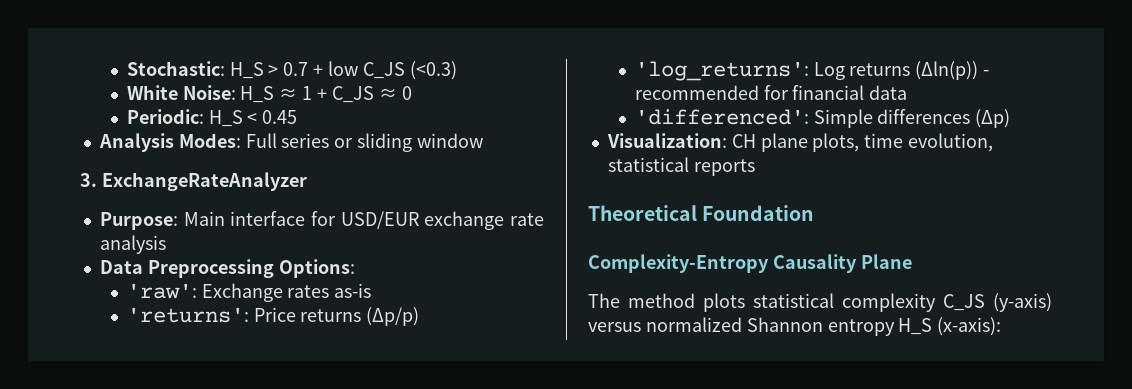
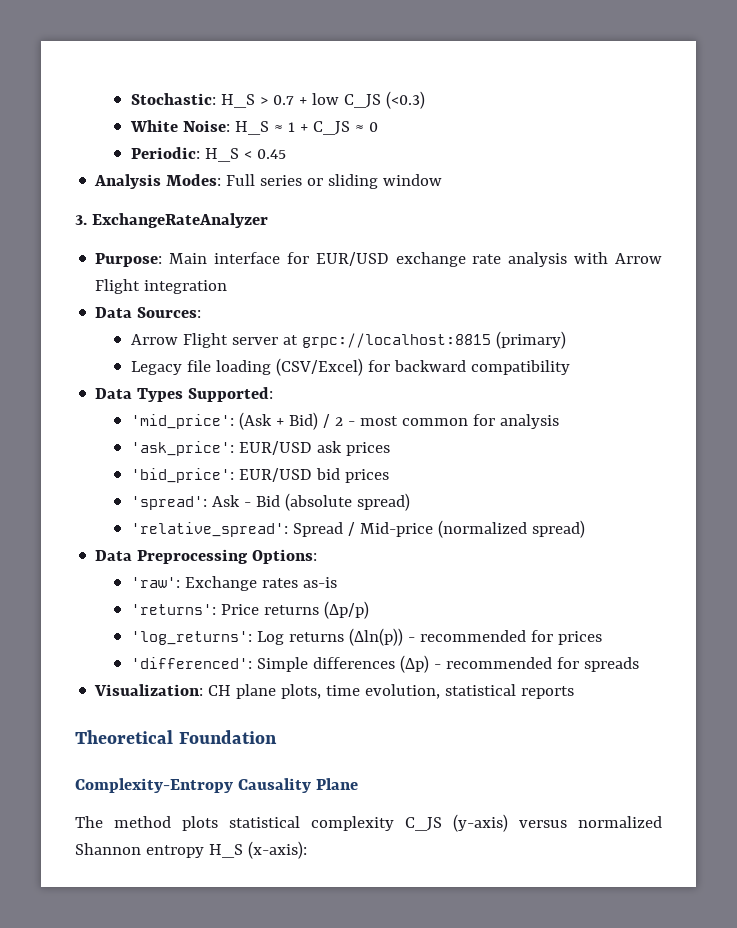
[340,211,419,229] USD/EUR -> [315,252,389,266] EUR/USD
(166, 244) none -> [574,252,662,264] [95,279,228,294] [95,307,202,318] [130,331,566,349] [130,358,570,376] [95,387,274,402] [130,412,559,430] [130,441,390,456] [130,468,389,483] [130,493,410,511] [130,520,585,538] with Arrow Flight integration // Data Sources: // Arrow Flight server at grpc://localhost:8815 (primary) // Legacy file loading (CSV/Excel) for backward compatibility // Data Types Supported: // 'mid_price': (Ask + Bid) / 2 - most common for analysis // 'ask_price': EUR/USD ask prices // 'bid_price': EUR/USD bid prices // 'spread': Ask - Bid (absolute spread) // 'relative_spread': Spread / Mid-price (normalized spread)
[792,85,908,100] financial data -> [557,631,602,645] prices
(1011, 118) none -> [433,657,639,672] - recommended for spreads

